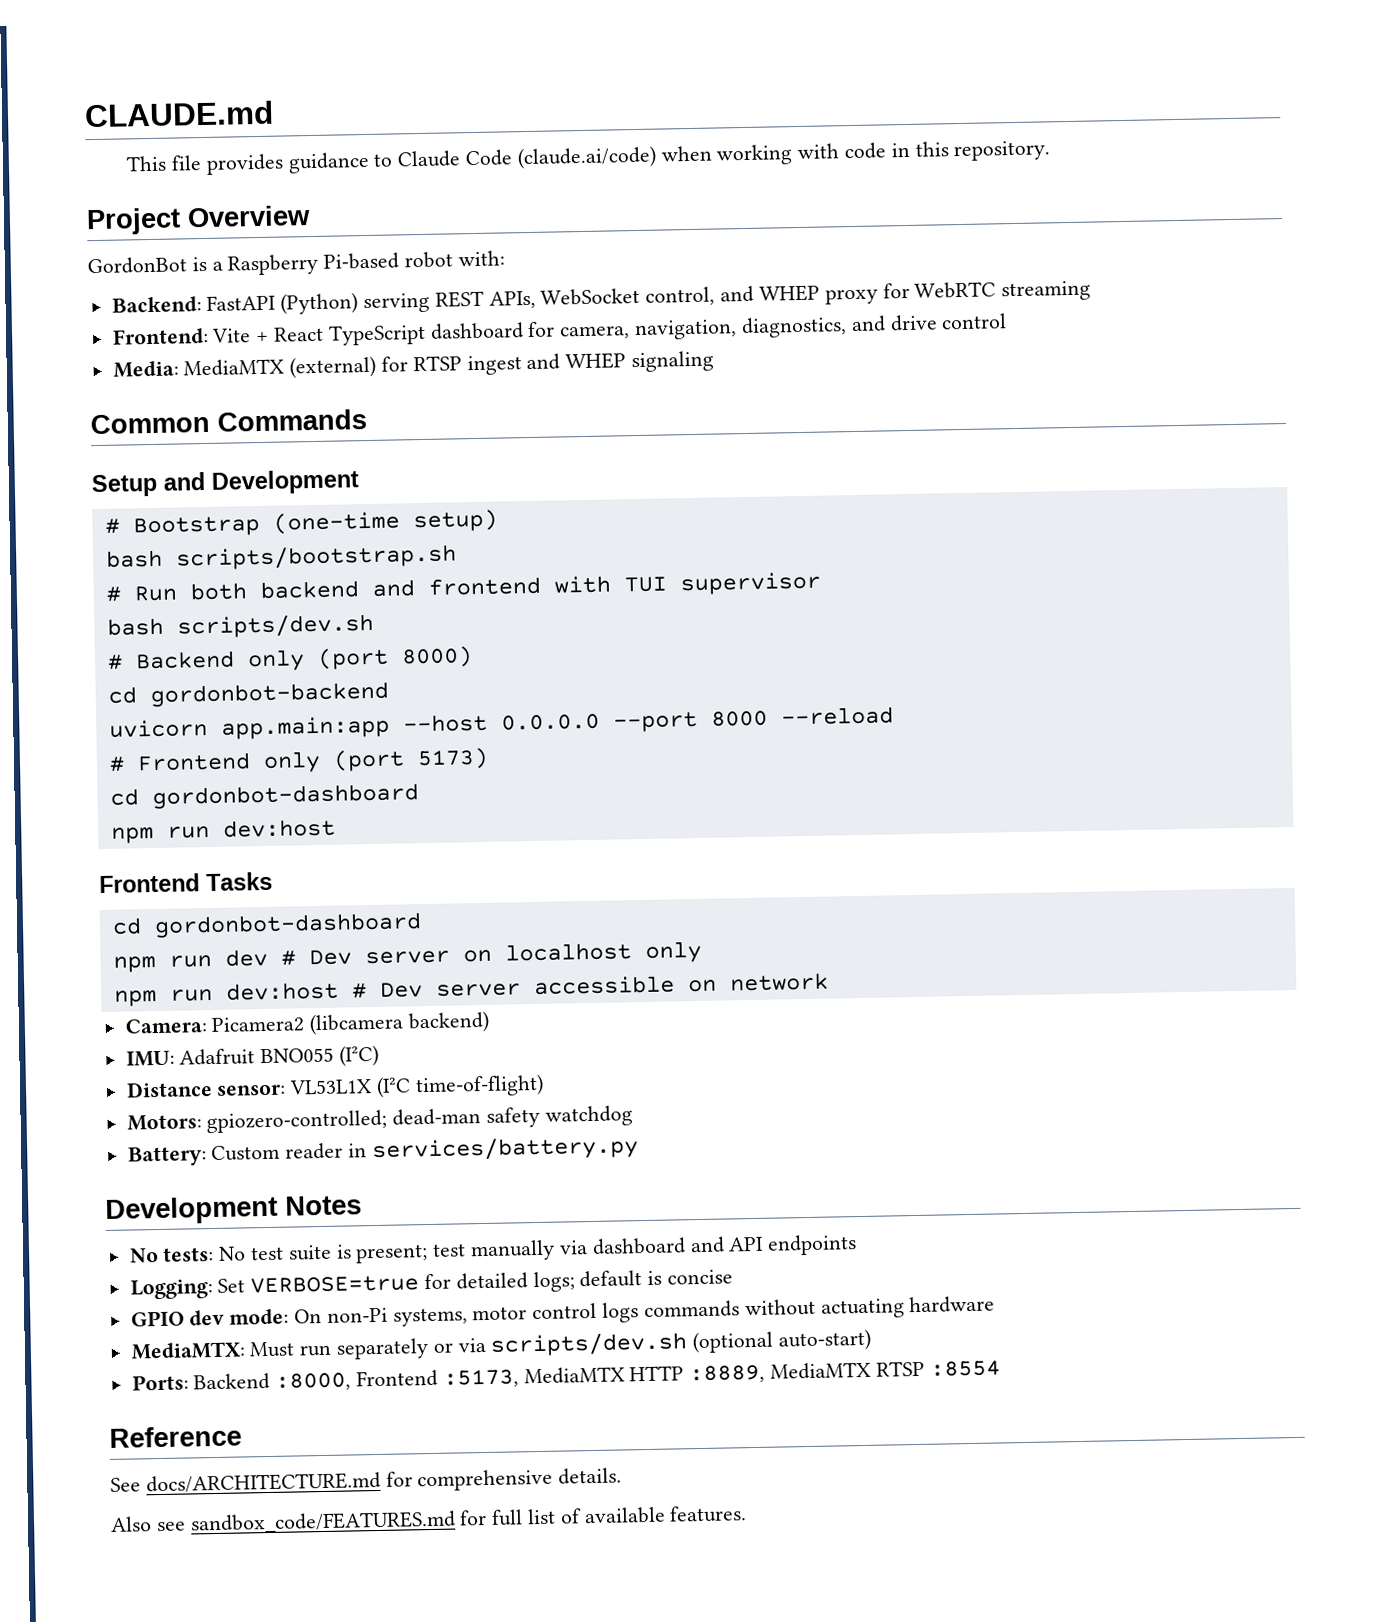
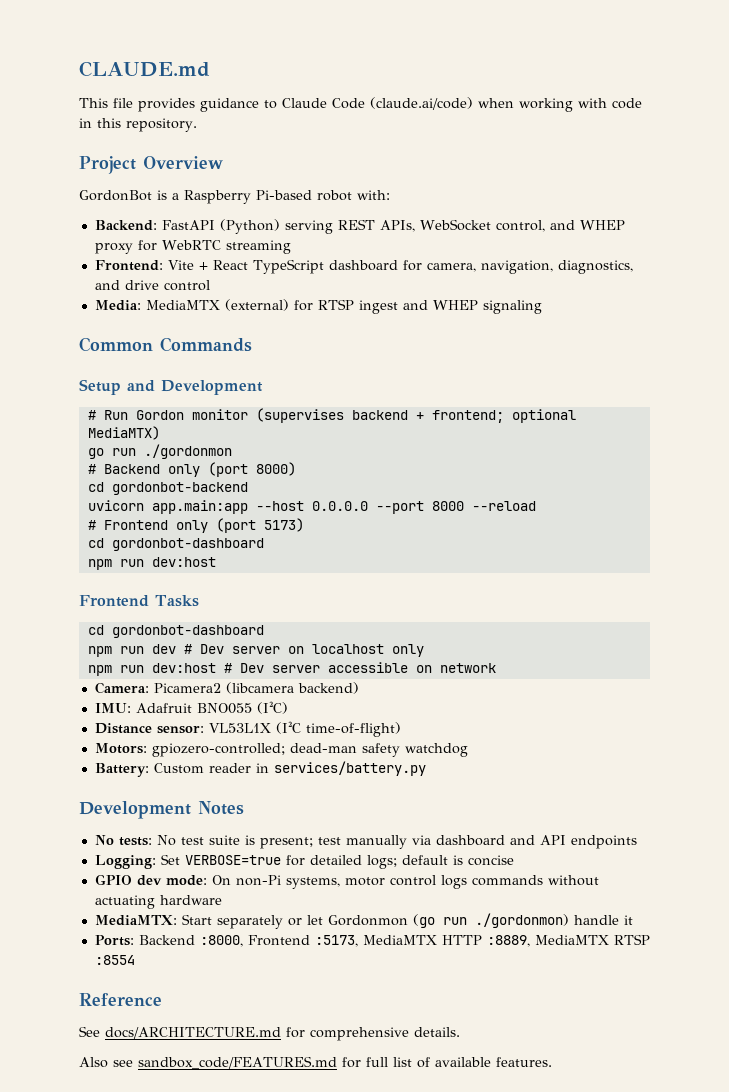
[132,509,498,538] [105,544,457,571] [105,571,821,602] [106,613,374,639] Bootstrap (one-time setup) // bash scripts/bootstrap.sh // # Run both backend and frontend with TUI supervisor // bash scripts/dev.sh -> [103,408,576,423] [87,426,160,440] [87,444,232,459] Run Gordon monitor (supervises backend + frontend; optional MediaMTX) // go run ./gordonmon
[249,1328,872,1360] Must run separately or via scripts/dev.sh (optional auto-start) -> [181,913,633,929] Start separately or let Gordonmon (go run ./gordonmon) handle it

